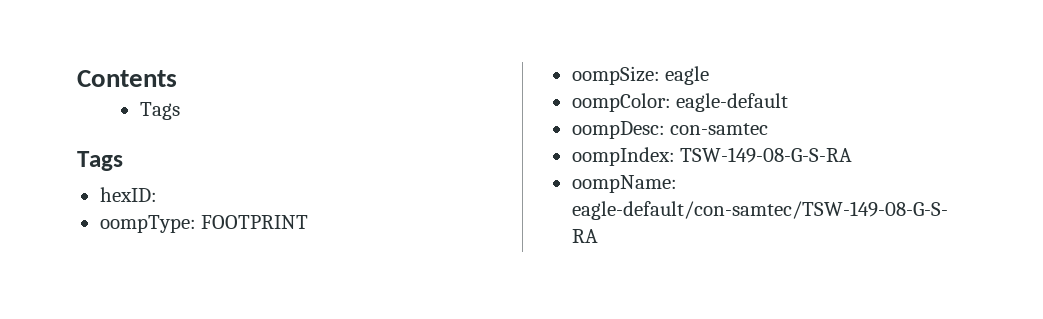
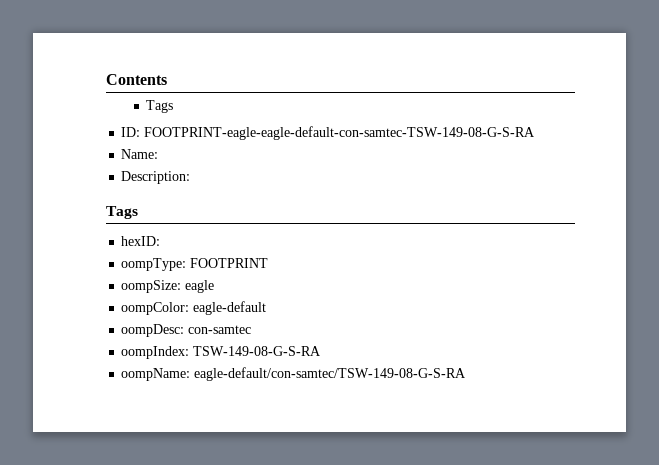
(180, 111) none -> [121,126,536,140] [121,149,159,159] [121,171,191,184] // ID: FOOTPRINT-eagle-eagle-default-con-samtec-TSW-149-08-G-S-RA // Name: // Description:

